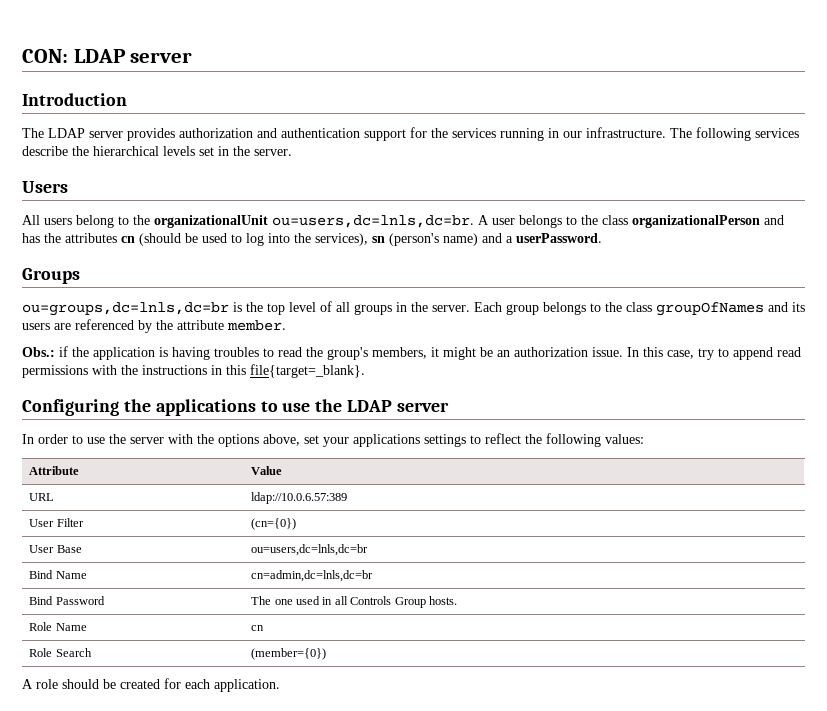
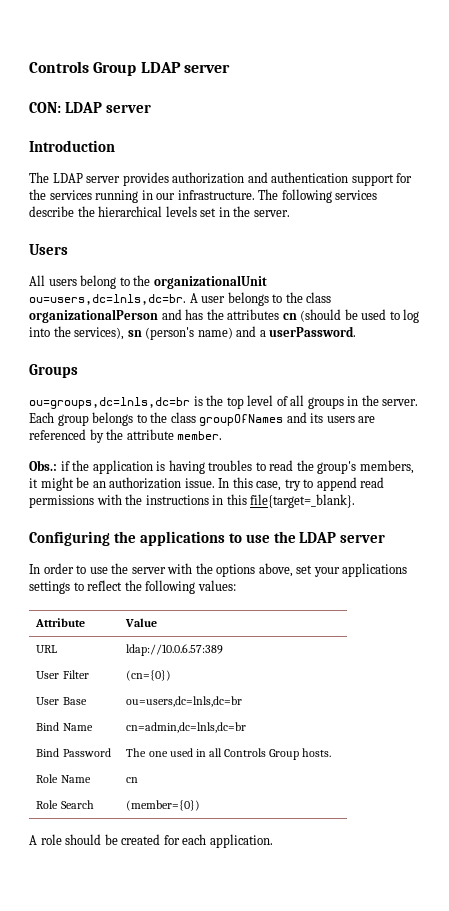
(22, 56) none -> [29,61,230,76] Controls Group LDAP server //

